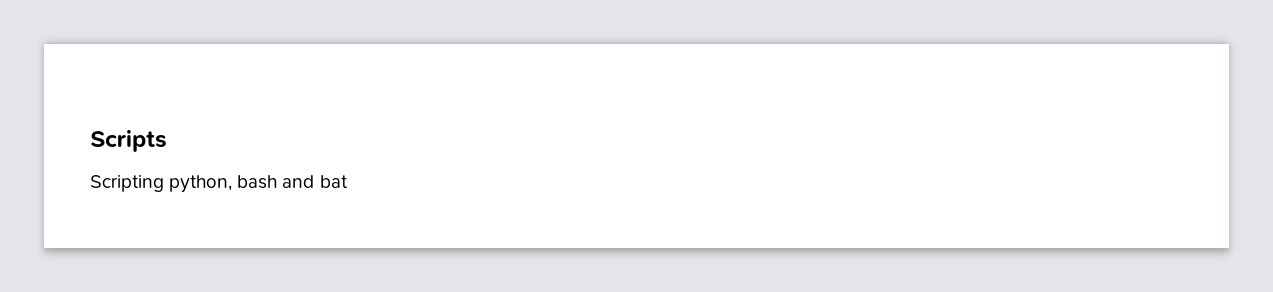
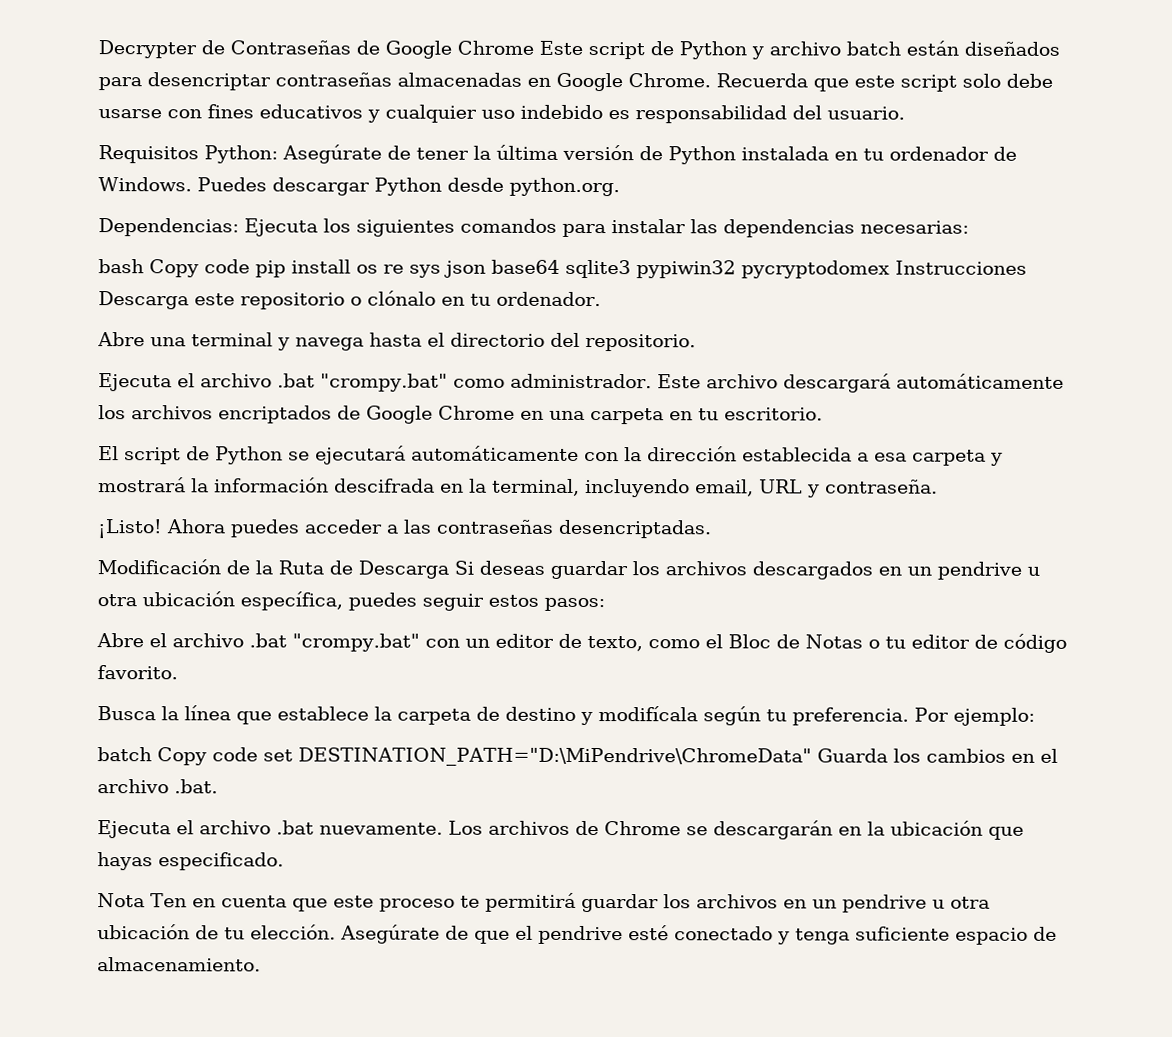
[90,130,167,152] [90,175,348,193] Scripts // Scripting python, bash and bat -> [98,40,1060,60] [98,72,1053,92] [98,104,905,124] [98,144,1017,165] [98,177,620,197] [98,218,969,238] [98,259,1027,279] [98,290,601,310] [97,332,696,352] [98,373,1064,393] [98,405,823,425] [98,445,1003,466] [98,477,938,498] [97,519,711,539] [97,559,1040,580] [97,591,605,612] [96,633,1067,653] [97,665,178,680] [97,705,1035,726] [97,747,1058,767] [97,779,218,794] [97,820,1024,840] [97,852,284,871] [97,892,990,913] [97,924,1057,945] [97,957,261,972] Decrypter de Contraseñas de Google Chrome Este script de Python y archivo batch están diseñados para desencriptar contraseñas almacenadas en Google Chrome. Recuerda que este script solo debe usarse con fines educativos y cualquier uso indebido es responsabilidad del usuario. // Requisitos Python: Asegúrate de tener la última versión de Python instalada en tu ordenador de Windows. Puedes descargar Python desde python.org. // Dependencias: Ejecuta los siguientes comandos para instalar las dependencias necesarias: // bash Copy code pip install os re sys json base64 sqlite3 pypiwin32 pycryptodomex Instrucciones Descarga este repositorio o clónalo en tu ordenador. // Abre una terminal y navega hasta el directorio del repositorio. // Ejecuta el archivo .bat "crompy.bat" como administrador. Este archivo descargará automáticamente los archivos encriptados de Google Chrome en una carpeta en tu escritorio. // El script de Python se ejecutará automáticamente con la dirección establecida a esa carpeta y mostrará la información descifrada en la terminal, incluyendo email, URL y contraseña. // ¡Listo! Ahora puedes acceder a las contraseñas desencriptadas. // Modificación de la Ruta de Descarga Si deseas guardar los archivos descargados en un pendrive u otra ubicación específica, puedes seguir estos pasos: // Abre el archivo .bat "crompy.bat" con un editor de texto, como el Bloc de Notas o tu editor de código favorito. // Busca la línea que establece la carpeta de destino y modifícala según tu preferencia. Por ejemplo: // batch Copy code set DESTINATION_PATH="D:\MiPendrive\ChromeData" Guarda los cambios en el archivo .bat. // Ejecuta el archivo .bat nuevamente. Los archivos de Chrome se descargarán en la ubicación que hayas especificado. // Nota Ten en cuenta que este proceso te permitirá guardar los archivos en un pendrive u otra ubicación de tu elección. Asegúrate de que el pendrive esté conectado y tenga suficiente espacio de almacenamiento.

